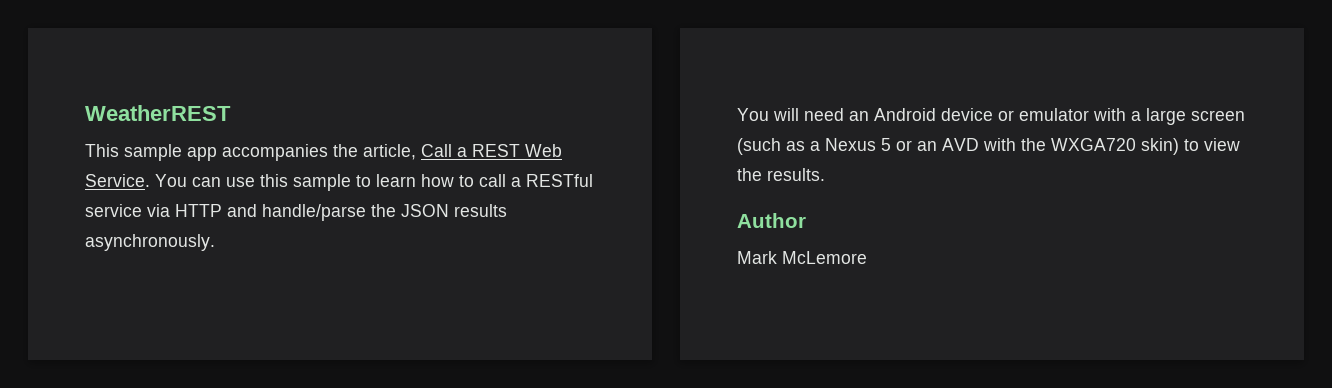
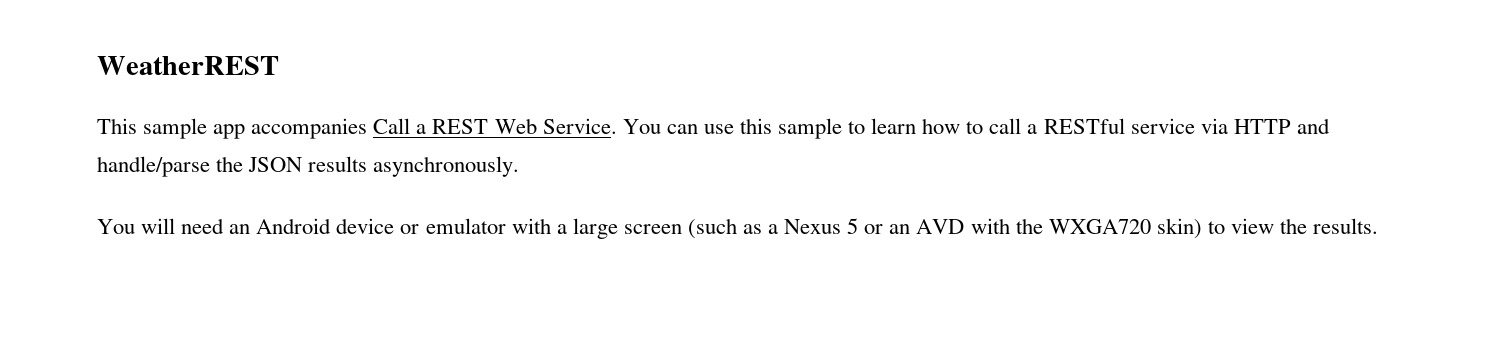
[333,144,416,160] the article, -> (368, 128) none
[737,213,806,228] [737,251,867,264] // Author // Mark McLemore -> (1379, 226) none

